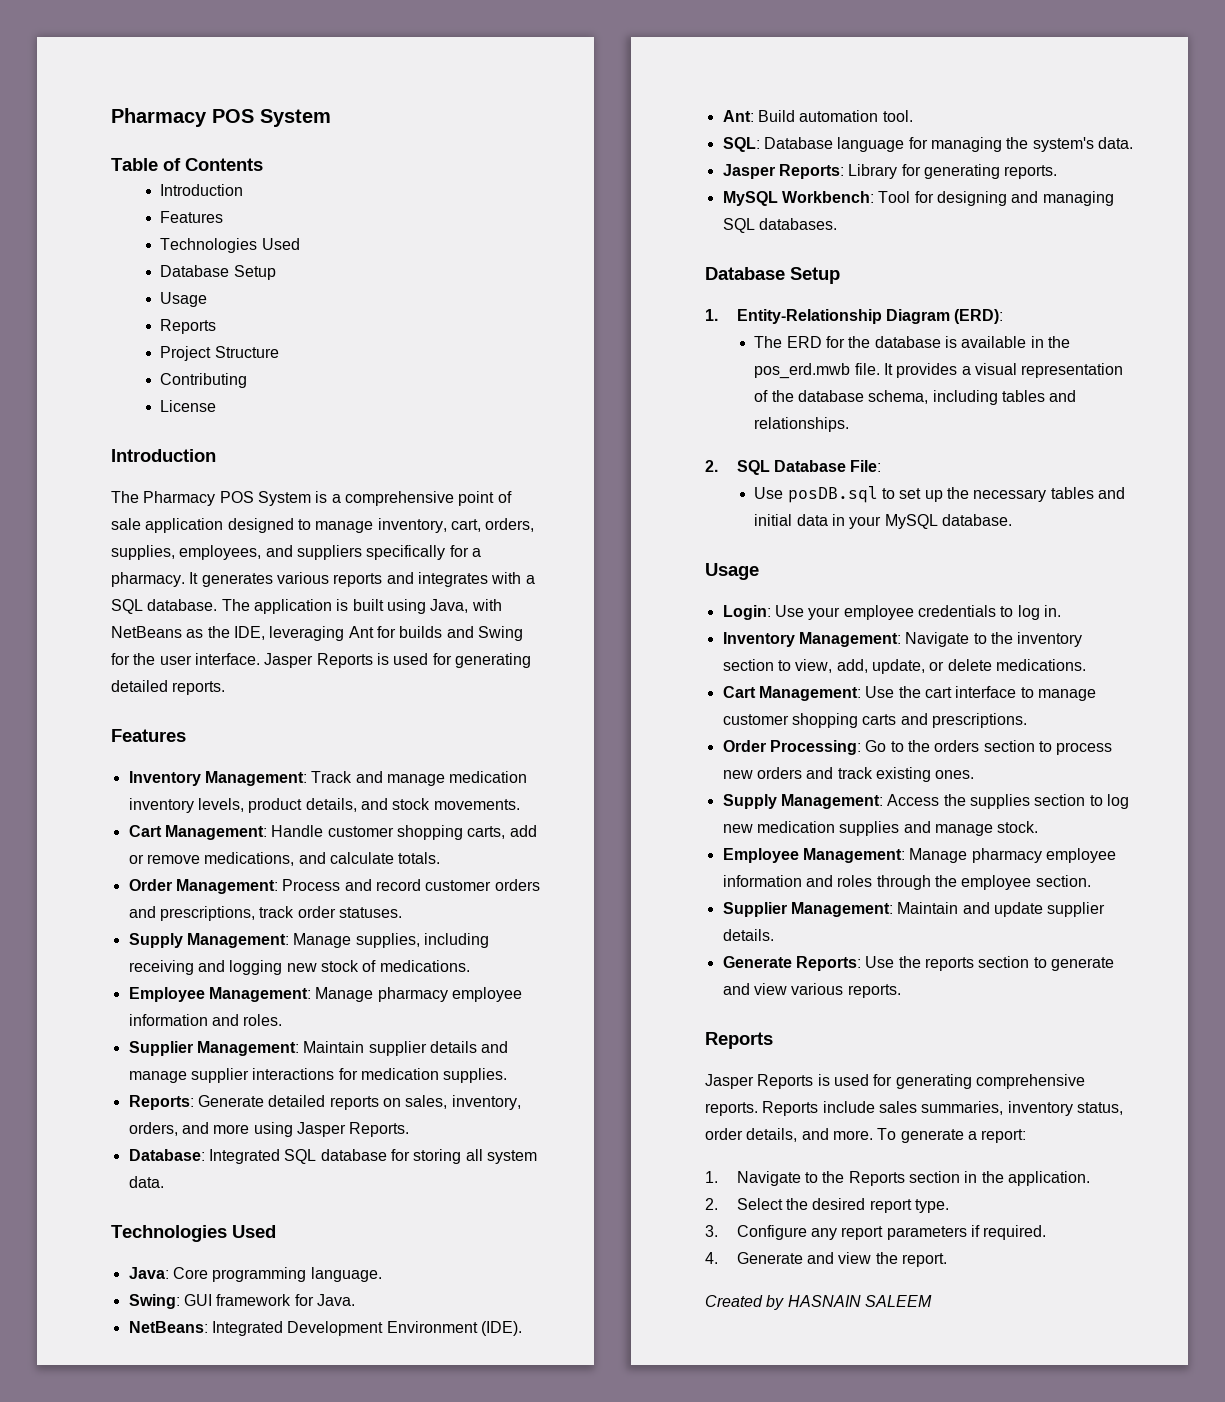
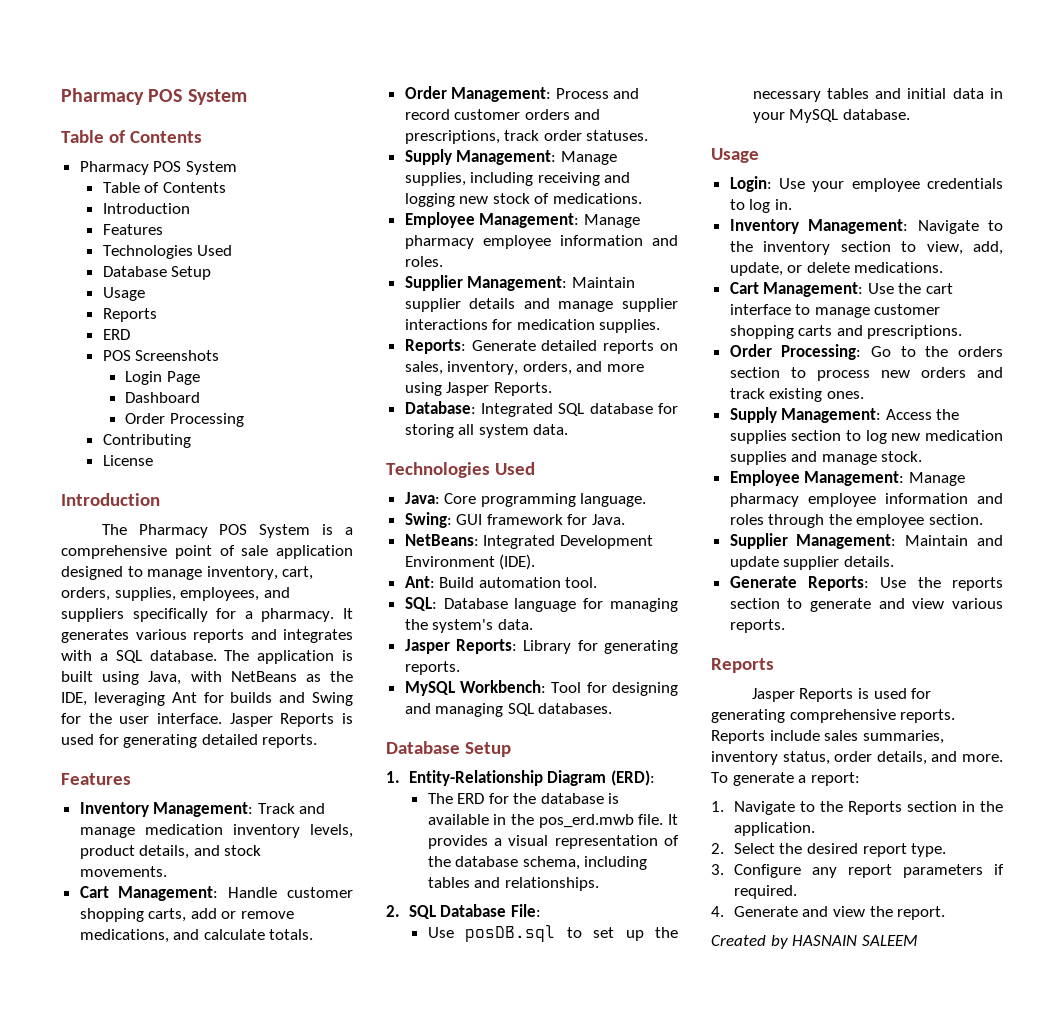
[111,108,331,127] [111,158,263,171] Pharmacy POS System // Table of Contents -> [61,88,247,105] [61,130,202,143] [79,161,237,175] [102,182,226,193] Pharmacy POS System // Table of Contents // Pharmacy POS System // Table of Contents
[160,346,279,361] Project Structure -> [102,329,130,340] [102,350,220,361] [125,371,200,385] [125,392,201,403] [125,413,244,427] ERD // POS Screenshots // Login Page // Dashboard // Order Processing

